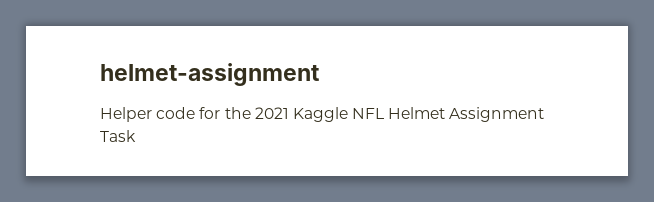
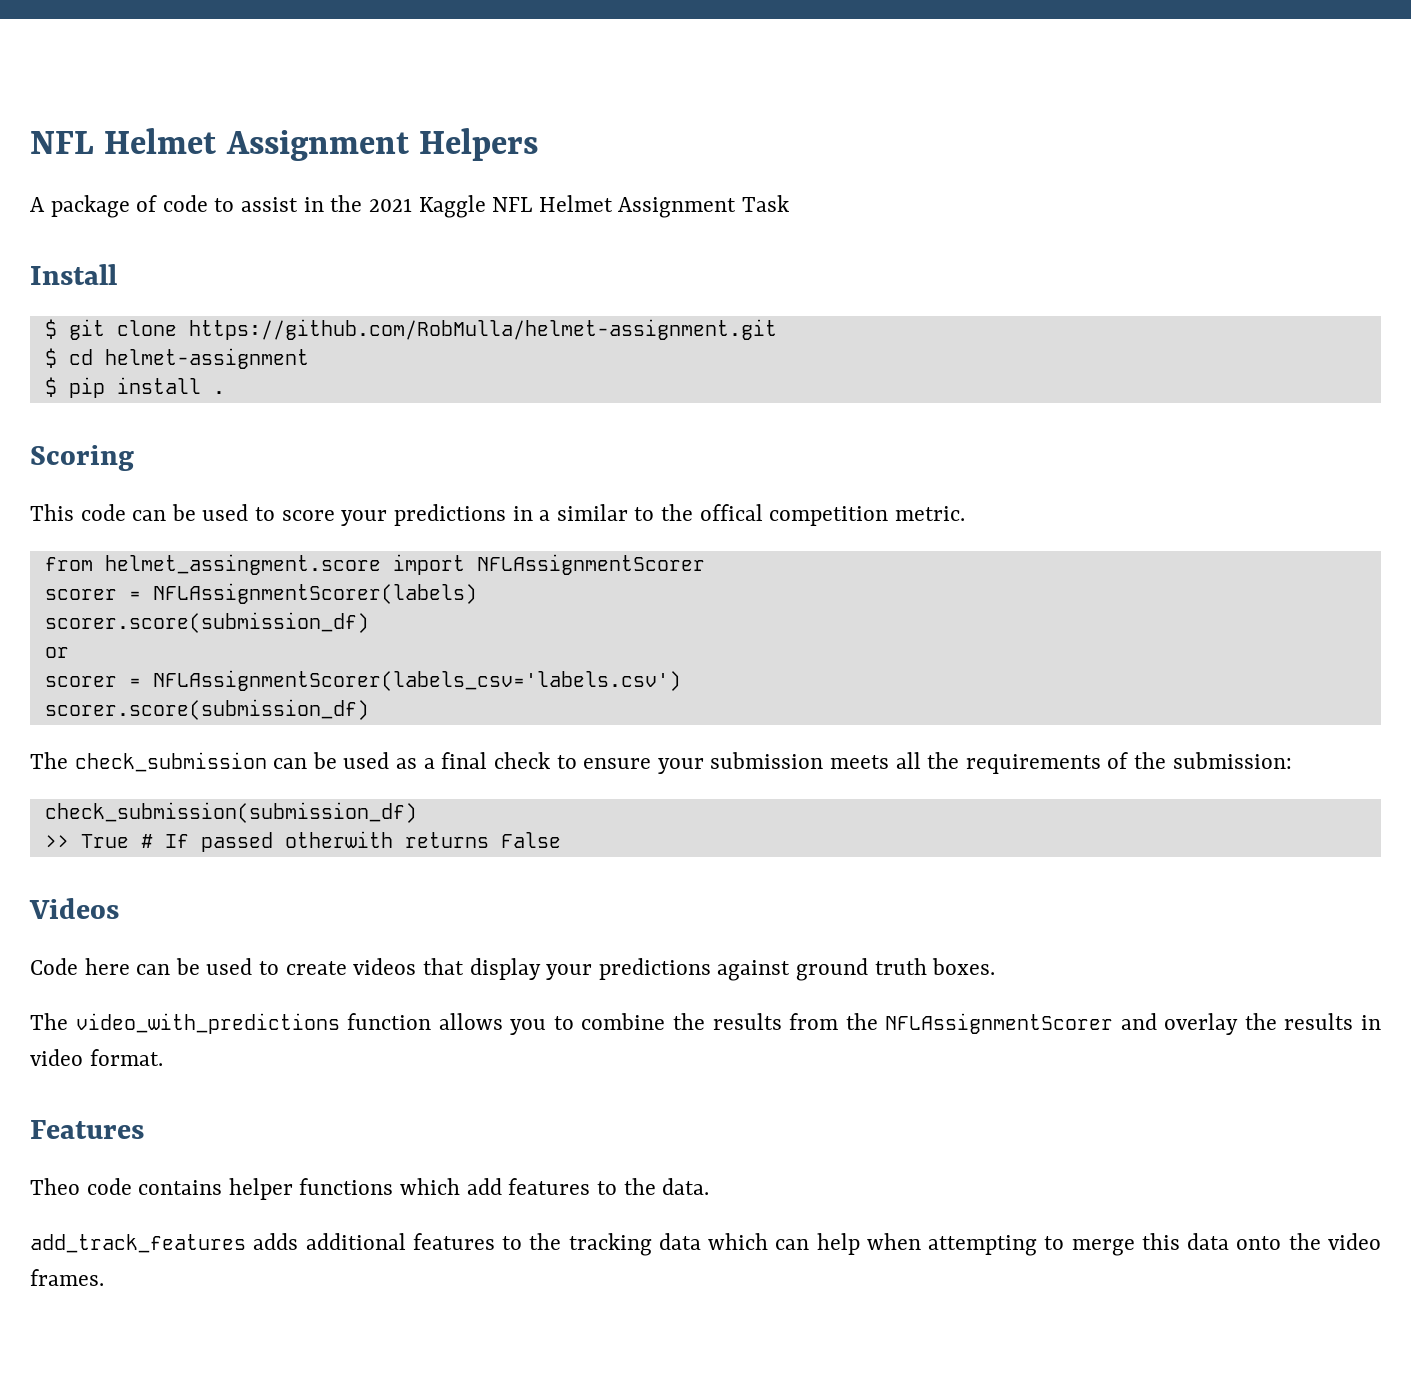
[100,63,320,86] [100,107,221,122] helmet-assignment // Helper code for -> [30,128,538,161] [30,195,324,218] NFL Helmet Assignment Helpers // A package of code to assist in
(136, 136) none -> [30,264,117,285] [44,319,777,340] [44,348,309,369] [44,377,225,398] [30,445,134,471] [30,504,965,526] [44,554,705,575] [44,583,477,604] [44,612,369,633] [44,647,69,658] [44,670,681,691] [44,699,369,720] [30,752,1292,774] [44,802,417,823] [44,831,561,852] [29,898,119,919] [30,958,996,981] [30,1013,1381,1035] [30,1049,163,1066] [30,1120,144,1139] [30,1178,710,1200] [30,1233,1382,1256] [30,1269,104,1286] // Install // $ git clone https://github.com/RobMulla/helmet-assignment.git // $ cd helmet-assignment // $ pip install . // Scoring // This code can be used to score your predictions in a similar to the offical competition metric. // from helmet_assingment.score import NFLAssignmentScorer // scorer = NFLAssignmentScorer(labels) // scorer.score(submission_df) // or // scorer = NFLAssignmentScorer(labels_csv='labels.csv') // scorer.score(submission_df) // The check_submission can be used as a final check to ensure your submission meets all the requirements of the submission: // check_submission(submission_df) // >> True # If passed otherwith returns False // Videos // Code here can be used to create videos that display your predictions against ground truth boxes. // The video_with_predictions function allows you to combine the results from the NFLAssignmentScorer and overlay the results in video format. // Features // Theo code contains helper functions which add features to the data. // add_track_features adds additional features to the tracking data which can help when attempting to merge this data onto the video frames.

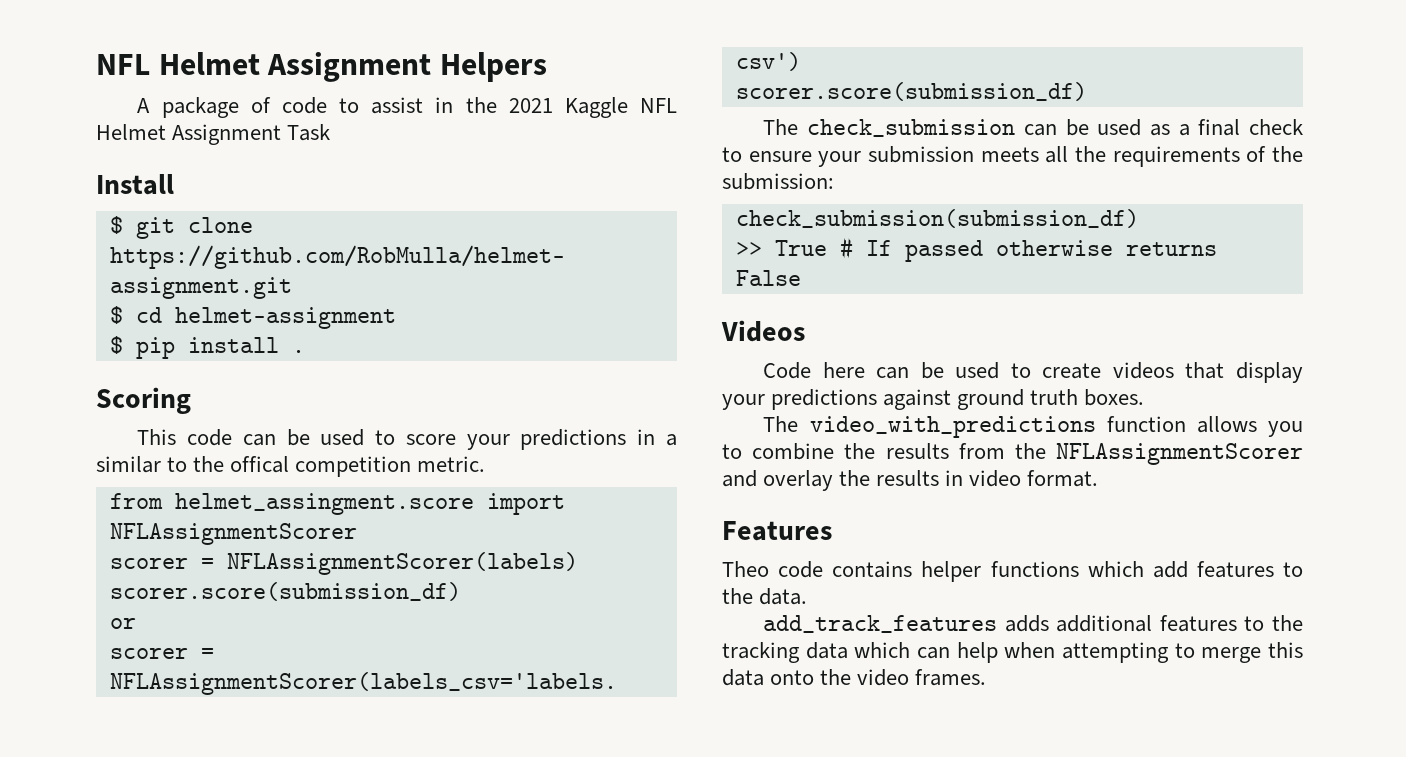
[284,831,393,848] otherwith -> [995,240,1113,256] otherwise

